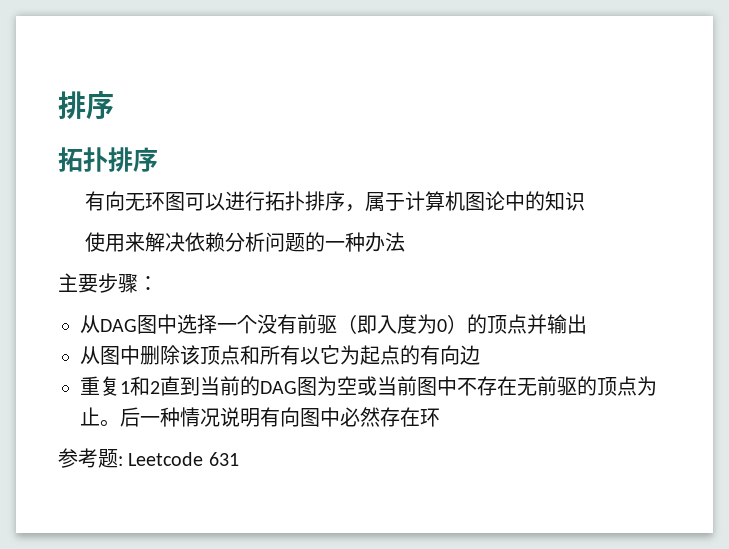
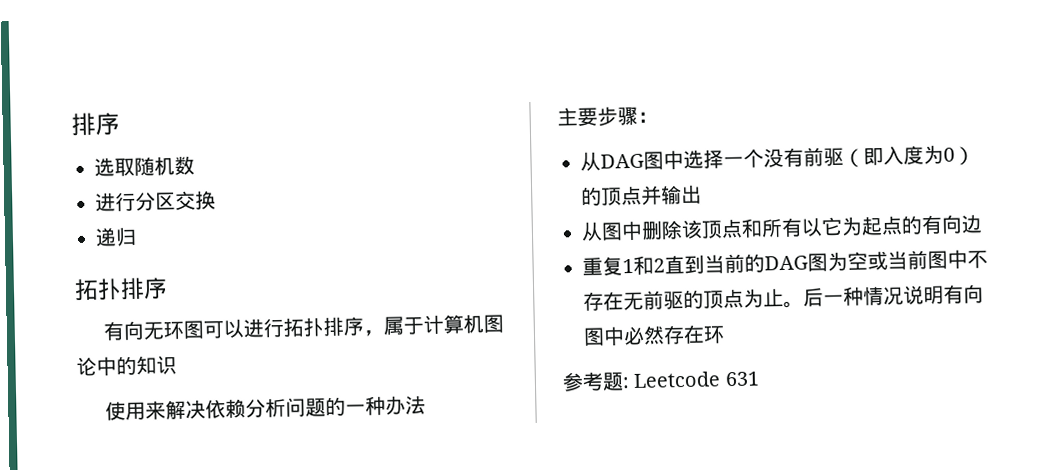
[58,91,114,120] 排序 -> [71,112,120,137] [94,155,195,177] [95,190,216,212] [95,226,137,247] 排序 // 选取随机数 // 进行分区交换 // 递归

